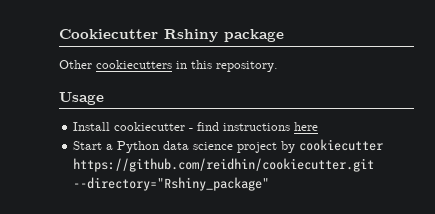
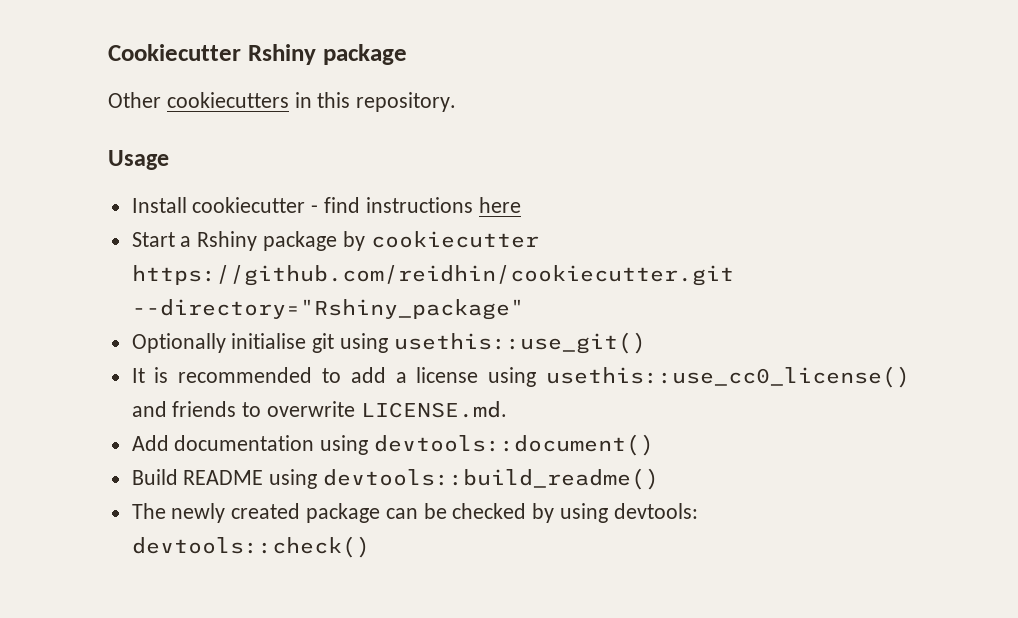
[117,141,278,153] Python data science project -> [197,231,338,251] Rshiny package
(270, 184) none -> [131,332,646,354] [131,366,910,388] [131,401,507,418] [131,434,655,456] [131,468,660,490] [131,503,698,523] [131,536,370,558] // Optionally initialise git using usethis::use_git() // It is recommended to add a license using usethis::use_cc0_license() and friends to overwrite LICENSE.md. // Add documentation using devtools::document() // Build README using devtools::build_readme() // The newly created package can be checked by using devtools: devtools::check()

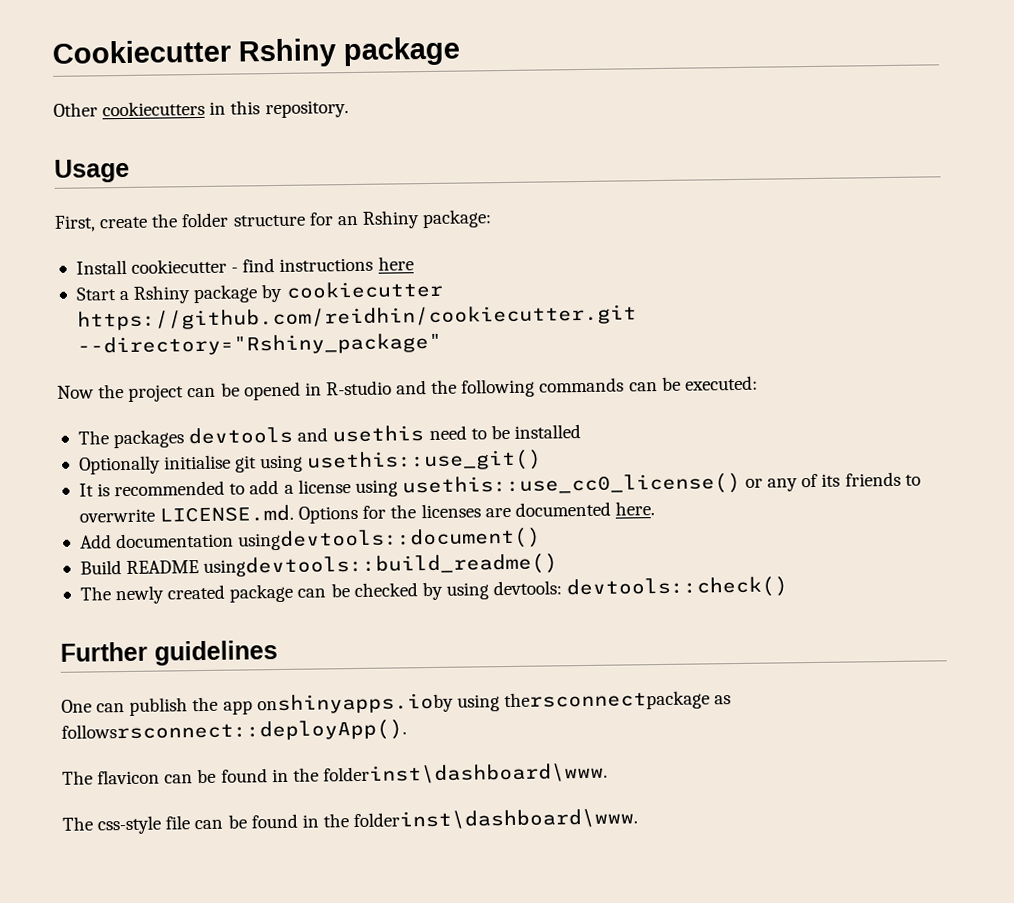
(169, 160) none -> [54,209,493,232] // First, create the folder structure for an Rshiny package:
(524, 309) none -> [57,375,758,402] [77,424,581,449] // Now the project can be opened in R-studio and the following commands can be executed: // The packages devtools and usethis need to be installed
[131,401,167,417] and -> [745,473,841,492] or any of its
(507, 409) none -> [298,501,655,524] Options for the licenses are documented here.
[320,434,655,456] using devtools::document() -> [238,527,542,552] usingdevtools::document()
[269,468,660,490] using devtools::build_readme() -> [203,553,559,578] usingdevtools::build_readme()
(370, 547) none -> [60,640,278,666] [61,690,732,716] [61,719,407,744] [62,762,608,785] [62,808,639,835] // Further guidelines // One can publish the app onshinyapps.ioby using thersconnectpackage as followsrsconnect::deployApp(). // The flavicon can be found in the folderinst\dashboard\www. // The css-style file can be found in the folderinst\dashboard\www.

